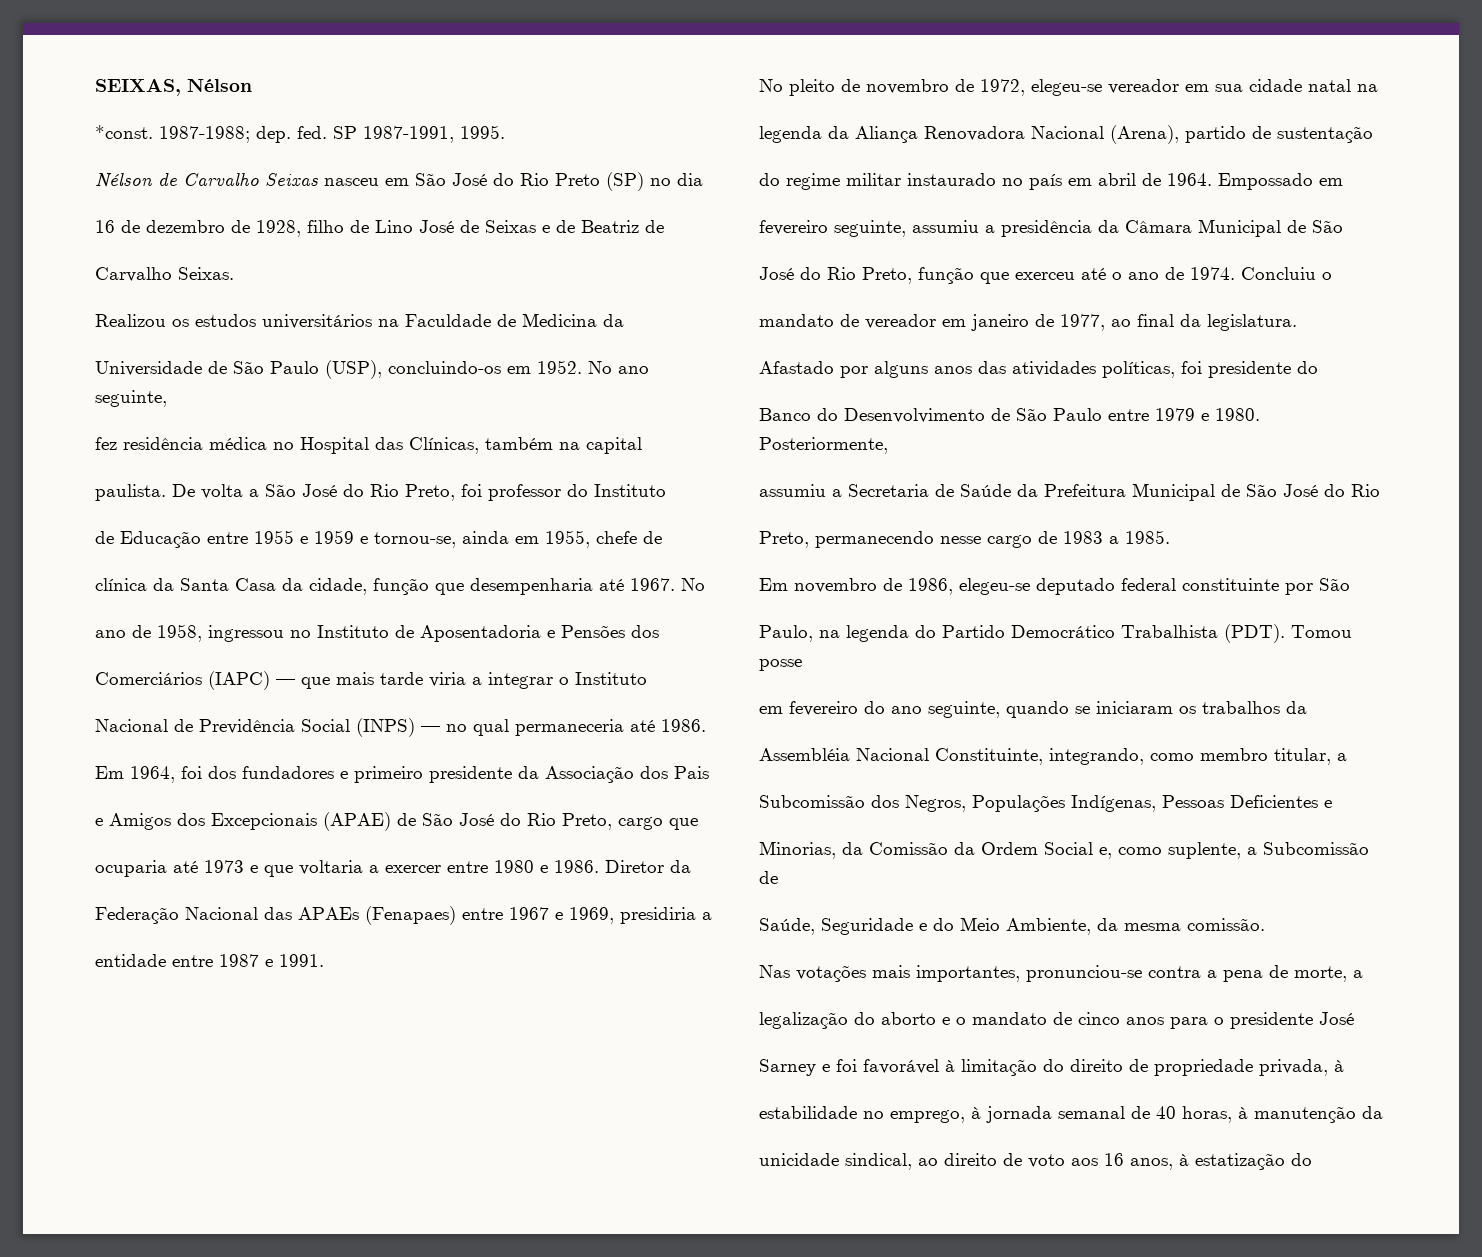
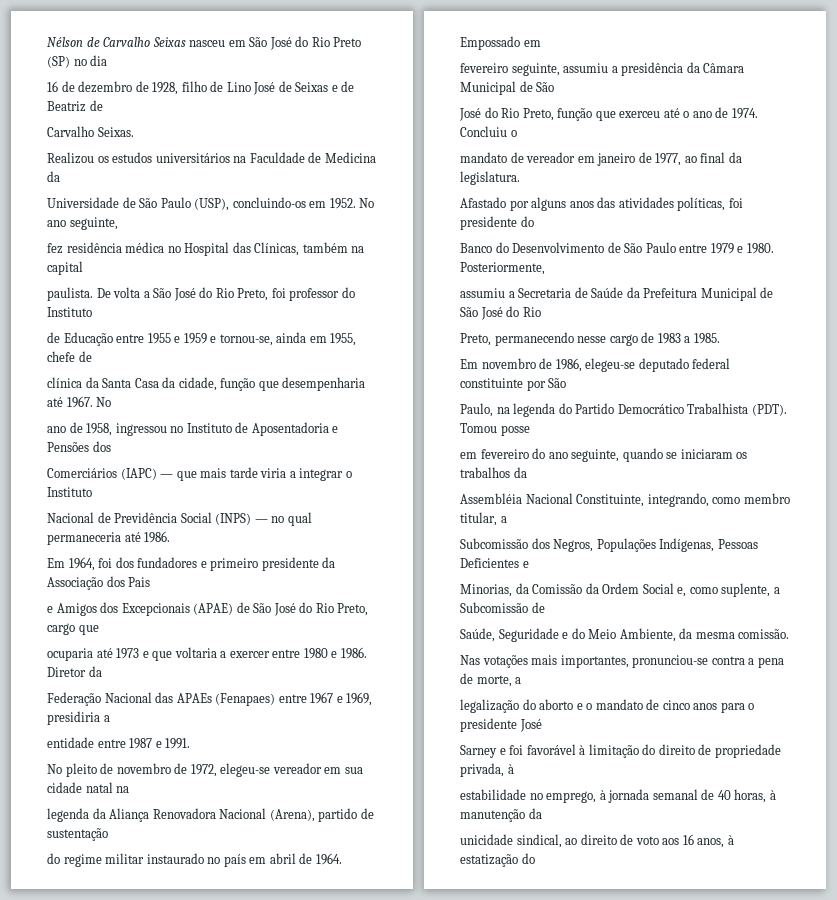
[95,79,252,96] [95,125,505,143] SEIXAS, Nélson // *const. 1987-1988; dep. fed. SP 1987-1991, 1995. // -> (47, 42) none

